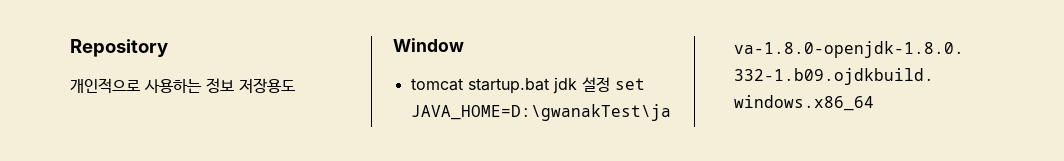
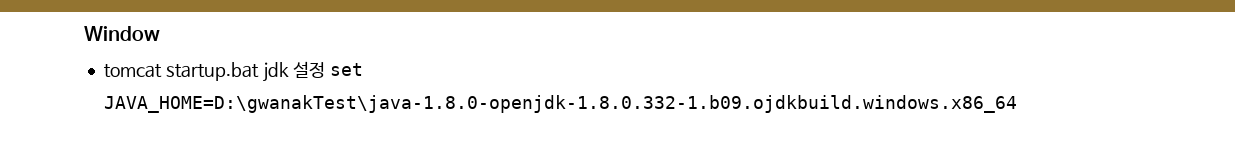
[70,39,168,57] [70,78,295,94] Repository // 개인적으로 사용하는 정보 저장용도 // -> (84, 33) none

